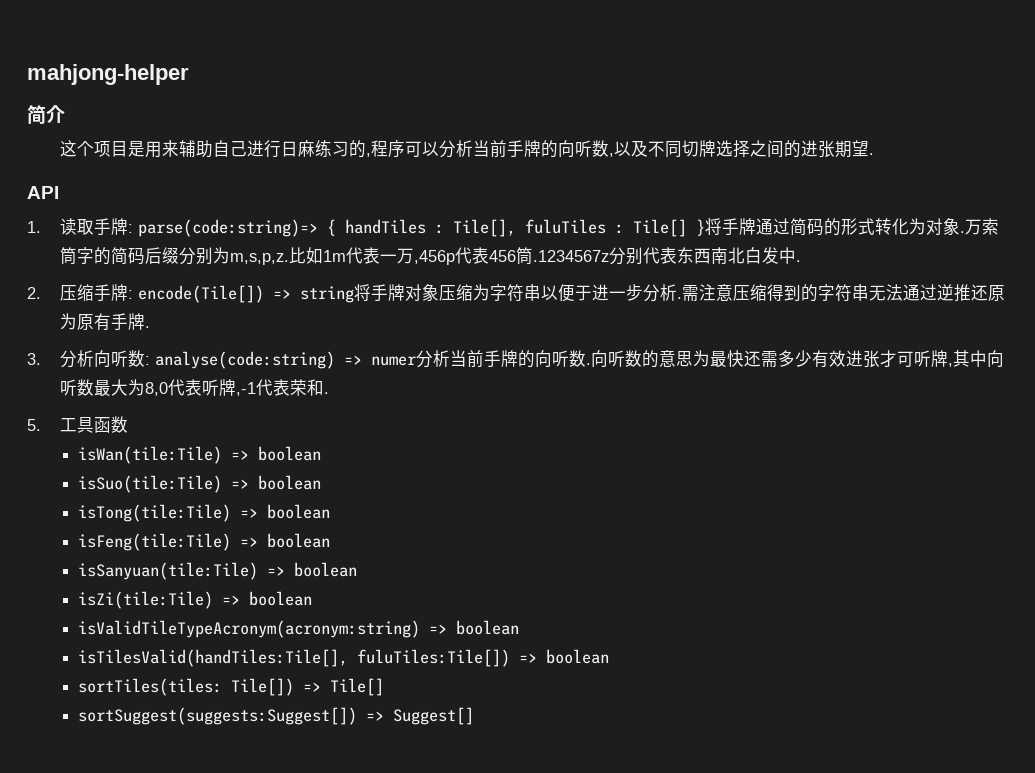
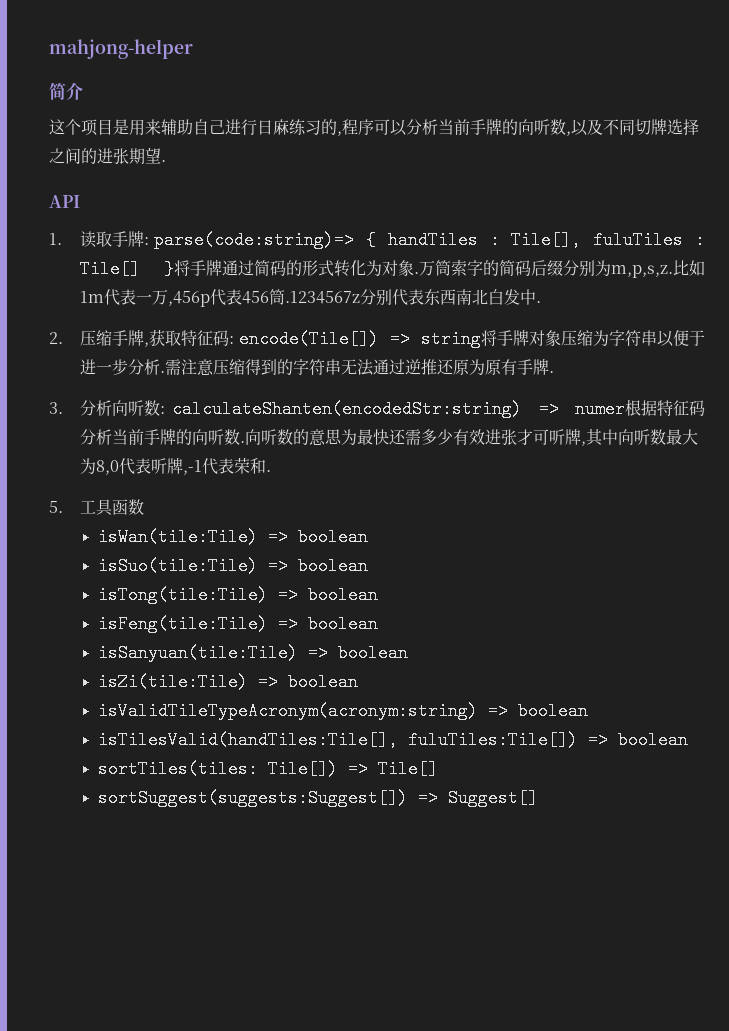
[981,218,999,235] [59,247,77,265] 索筒 -> [435,259,468,276] 筒索
[229,253,289,265] m,s,p,z. -> [611,265,673,278] m,p,s,z.
(128, 292) none -> [143,329,229,347] ,获取特征码
[154,351,335,369] analyse(code:string) -> [172,400,523,418] calculateShanten(encodedStr:string)
(416, 361) none -> [625,399,706,417] 根据特征码

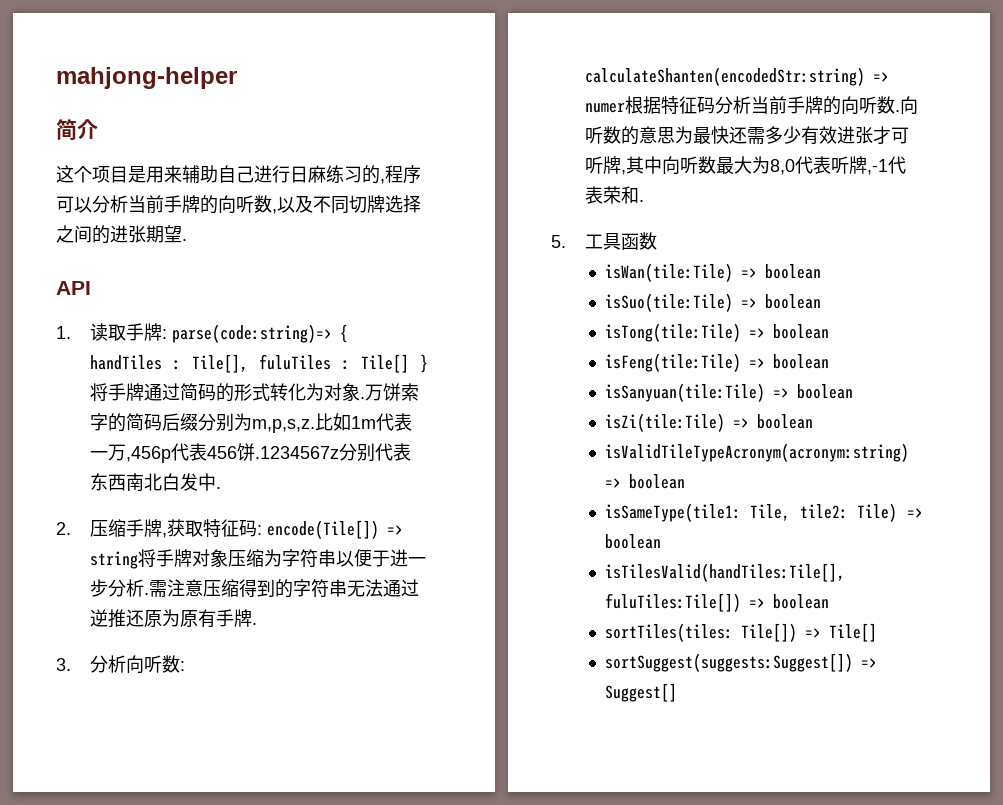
[435,260,452,276] 筒 -> [383,383,402,401] 饼
[268,289,285,305] 筒 -> [237,443,256,461] 饼
(588, 711) none -> [604,503,923,522] [604,534,661,549] // isSameType(tile1: Tile, tile2: Tile) => boolean

